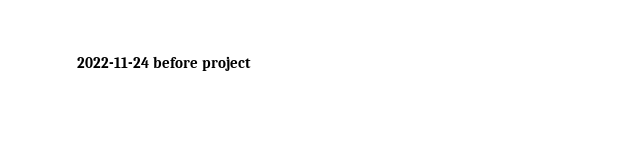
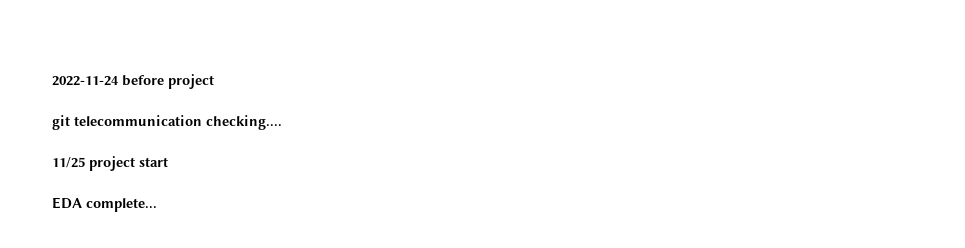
(251, 63) none -> [52,115,282,130] [52,156,168,171] [52,197,157,212] // git telecommunication checking.... // 11/25 project start // EDA complete...

